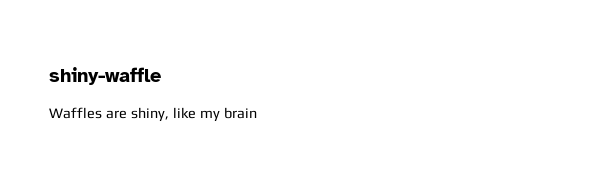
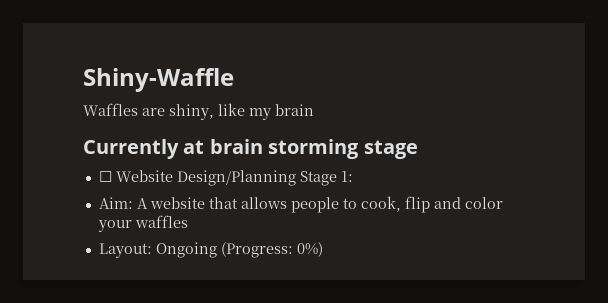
[49,67,161,85] shiny-waffle -> [83,68,234,92] Shiny-Waffle
(257, 113) none -> [83,139,418,159] [98,170,353,186] [98,196,503,213] [97,215,188,232] [98,242,323,258] // Currently at brain storming stage // ☐ Website Design/Planning Stage 1: // Aim: A website that allows people to cook, flip and color your waffles // Layout: Ongoing (Progress: 0%)

